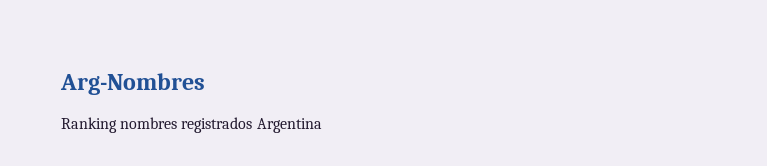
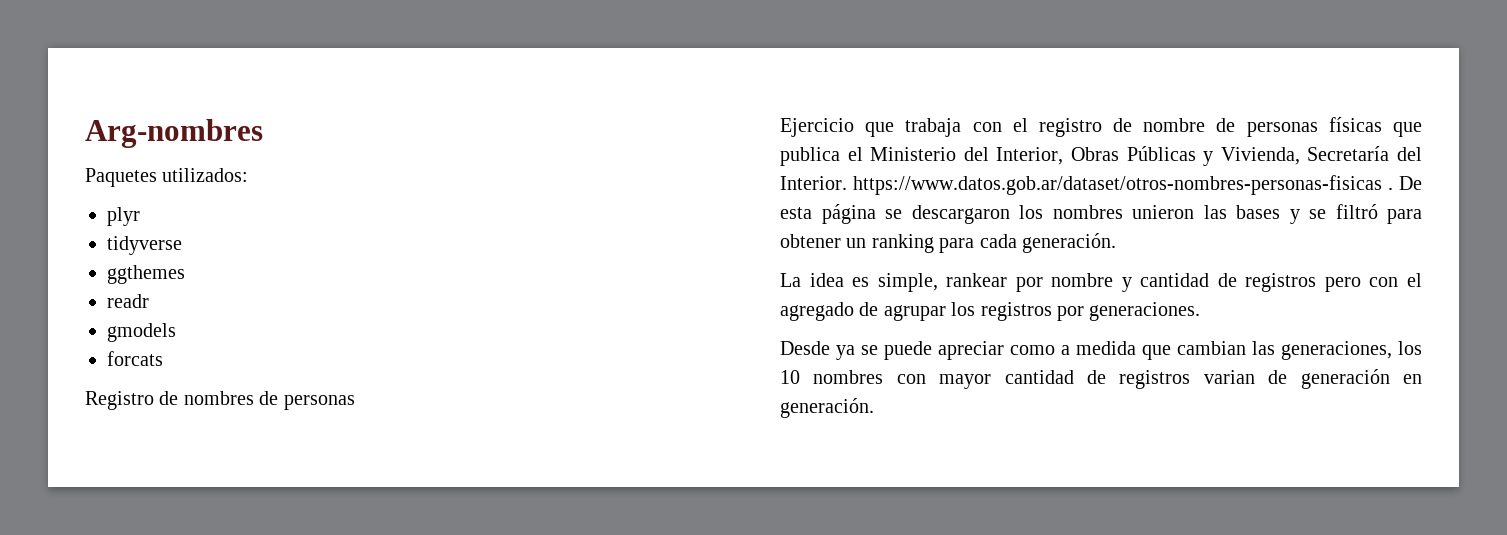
[60,73,205,95] [61,117,322,133] Arg-Nombres // Ranking nombres registrados Argentina -> [85,119,263,148] [85,168,249,187] [107,207,140,226] [107,236,182,255] [107,265,185,284] [107,294,149,308] [107,323,176,342] [107,351,163,366] [85,391,355,410] [780,117,1422,137] [780,146,1422,166] [780,175,1422,195] [780,204,1422,224] [780,233,1116,253] [780,273,1422,292] [780,302,1201,321] [780,341,1422,360] [780,369,1422,389] [780,398,874,418] Arg-nombres // Paquetes utilizados: // plyr // tidyverse // ggthemes // readr // gmodels // forcats // Registro de nombres de personas // Ejercicio que trabaja con el registro de nombre de personas físicas que publica el Ministerio del Interior, Obras Públicas y Vivienda, Secretaría del Interior. https://www.datos.gob.ar/dataset/otros-nombres-personas-fisicas . De esta página se descargaron los nombres unieron las bases y se filtró para obtener un ranking para cada generación. // La idea es simple, rankear por nombre y cantidad de registros pero con el agregado de agrupar los registros por generaciones. // Desde ya se puede apreciar como a medida que cambian las generaciones, los 10 nombres con mayor cantidad de registros varian de generación en generación.

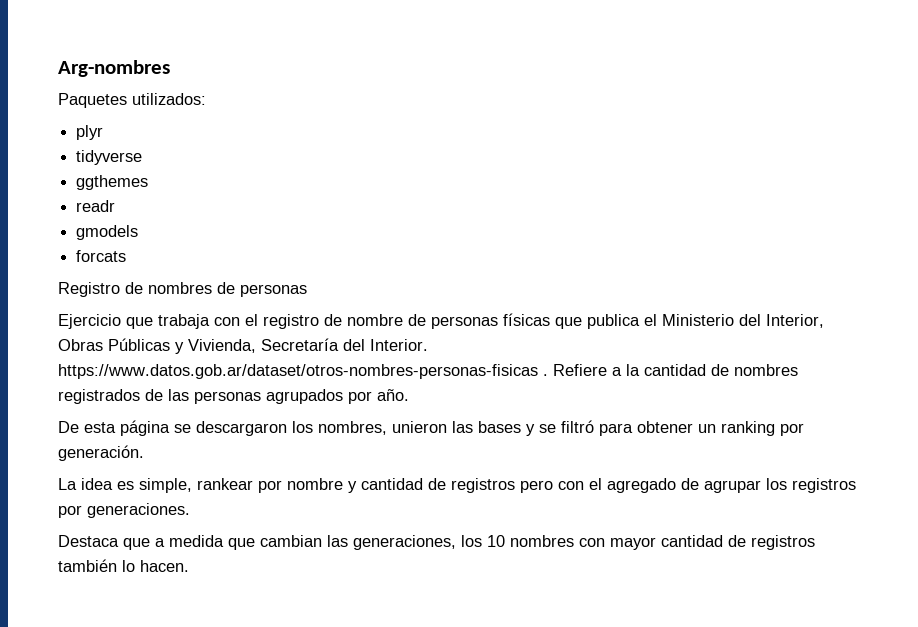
(1393, 188) none -> [553,364,798,376] [58,389,409,404] Refiere a la cantidad de nombres registrados de las personas agrupados por año. //
[1052,205,1123,219] nombres -> [318,421,387,435] nombres,
[939,234,1017,253] para cada -> [780,423,804,436] por
[780,341,1055,360] Desde ya se puede apreciar como -> [58,535,150,550] Destaca que
[1203,369,1422,389] [780,398,874,418] varian de generación en generación. -> [58,559,189,572] también lo hacen.

